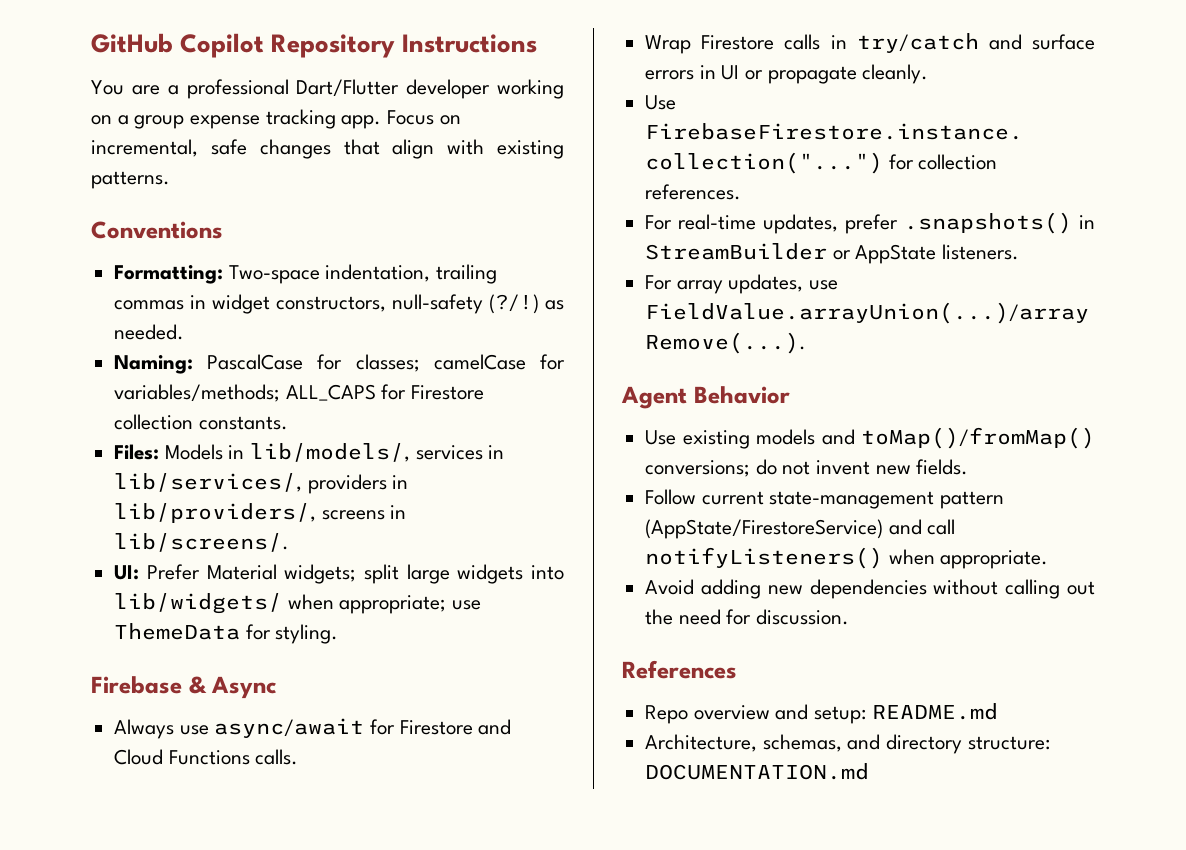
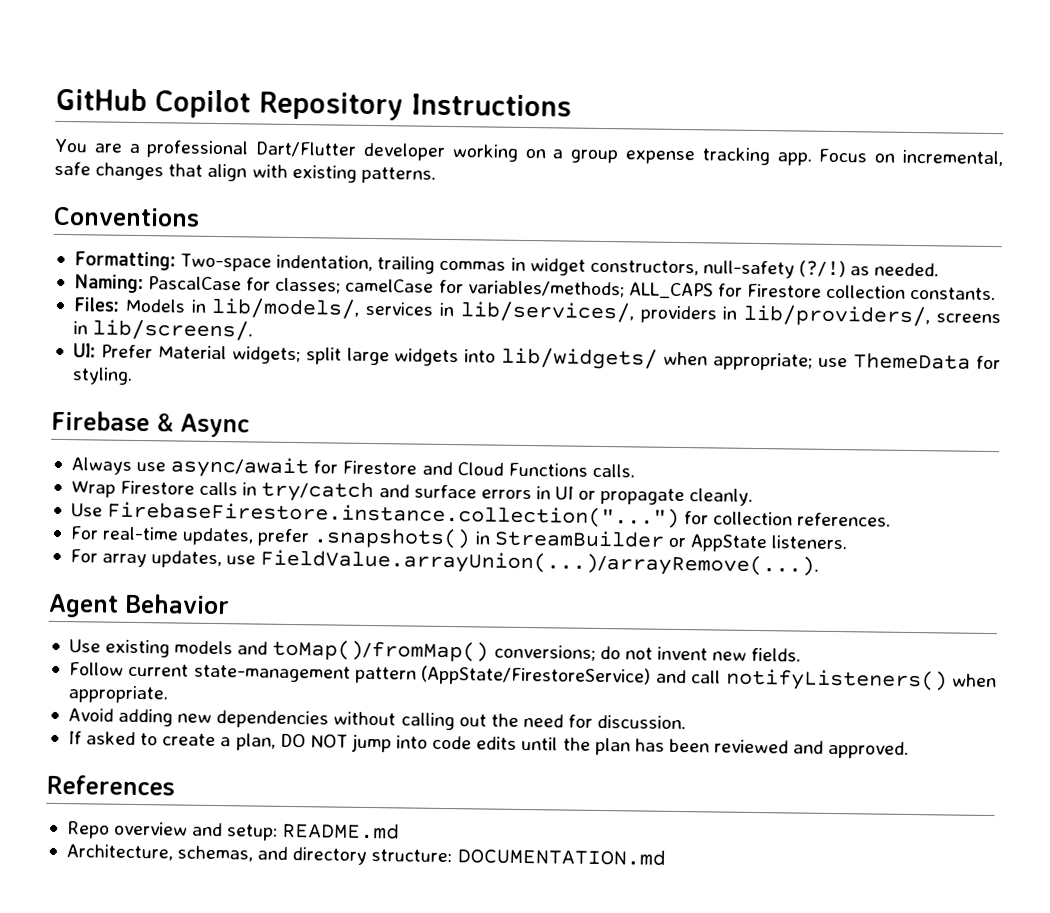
(850, 617) none -> [67,731,910,759] // If asked to create a plan, DO NOT jump into code edits until the plan has been reviewed and approved.

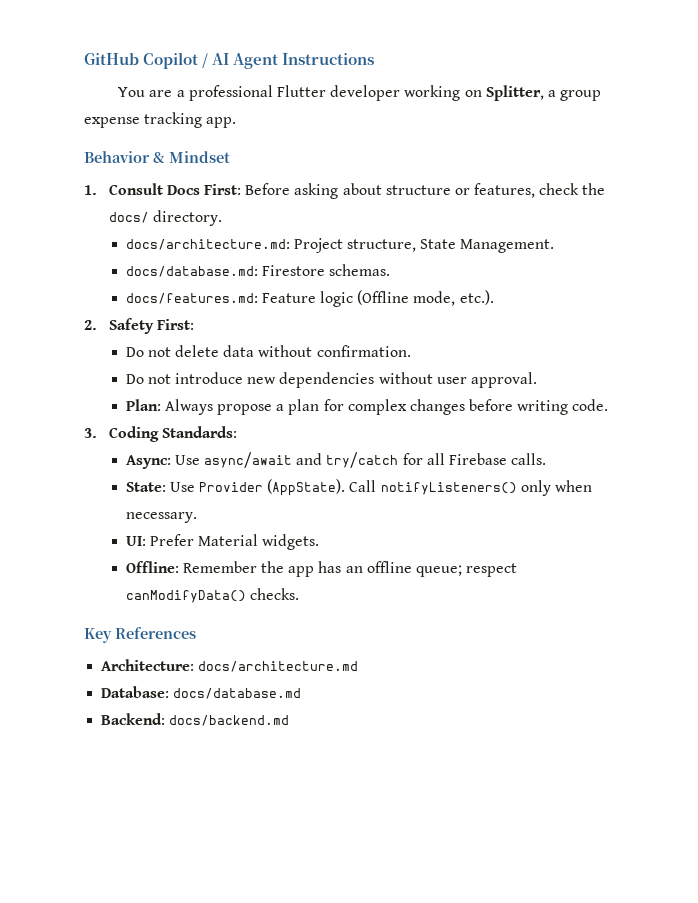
[259,91,403,121] Repository -> [202,53,279,69] / AI Agent
[255,141,358,158] Dart/Flutter -> [277,85,327,97] Flutter
(546, 153) none -> [485,85,544,101] Splitter,
[818,148,1004,167] [54,161,436,184] [53,206,200,227] [73,251,940,279] [73,274,997,301] [72,297,1002,328] [72,319,254,341] [72,343,1001,371] [71,367,133,385] [51,410,250,438] [70,456,635,479] [70,480,754,506] [70,501,892,529] [69,526,848,553] [69,549,820,577] [48,593,230,618] [68,639,802,663] [68,662,998,692] [67,685,169,704] [67,708,687,731] [67,731,910,759] [46,774,175,796] [66,821,401,841] [65,844,666,866] Focus on incremental, safe changes that align with existing patterns. // Conventions // Formatting: Two-space indentation, trailing commas in widget constructors, null-safety (?/!) as needed. // Naming: PascalCase for classes; camelCase for variables/methods; ALL_CAPS for Firestore collection constants. // Files: Models in lib/models/, services in lib/services/, providers in lib/providers/, screens in lib/screens/. // UI: Prefer Material widgets; split large widgets into lib/widgets/ when appropriate; use ThemeData for styling. // Firebase & Async // Always use async/await for Firestore and Cloud Functions calls. // Wrap Firestore calls in try/catch and surface errors in UI or propagate cleanly. // Use FirebaseFirestore.instance.collection("...") for collection references. // For real-time updates, prefer .snapshots() in StreamBuilder or AppState listeners. // For array updates, use FieldValue.arrayUnion(...)/arrayRemove(...). // Agent Behavior // Use existing models and toMap()/fromMap() conversions; do not invent new fields. // Follow current state-management pattern (AppState/FirestoreService) and call notifyListeners() when appropriate. // Avoid adding new dependencies without calling out the need for discussion. // If asked to create a plan, DO NOT jump into code edits until the plan has been reviewed and approved. // References // Repo overview and setup: README.md // Architecture, schemas, and directory structure: DOCUMENTATION.md -> [84,151,230,163] [84,183,606,199] [108,210,222,226] [125,238,555,253] [125,264,391,277] [125,290,494,307] [84,318,194,334] [125,345,411,357] [125,372,537,388] [125,399,609,415] [84,426,237,442] [125,452,547,469] [125,479,592,496] [125,512,197,523] [125,534,320,550] [125,561,518,577] [125,588,299,603] [84,627,196,643] [101,659,359,672] [101,686,302,699] [101,713,290,726] // Behavior & Mindset // 1. Consult Docs First: Before asking about structure or features, check the docs/ directory. // docs/architecture.md: Project structure, State Management. // docs/database.md: Firestore schemas. // docs/features.md: Feature logic (Offline mode, etc.). // 2. Safety First: // Do not delete data without confirmation. // Do not introduce new dependencies without user approval. // Plan: Always propose a plan for complex changes before writing code. // 3. Coding Standards: // Async: Use async/await and try/catch for all Firebase calls. // State: Use Provider (AppState). Call notifyListeners() only when necessary. // UI: Prefer Material widgets. // Offline: Remember the app has an offline queue; respect canModifyData() checks. // Key References // Architecture: docs/architecture.md // Database: docs/database.md // Backend: docs/backend.md

